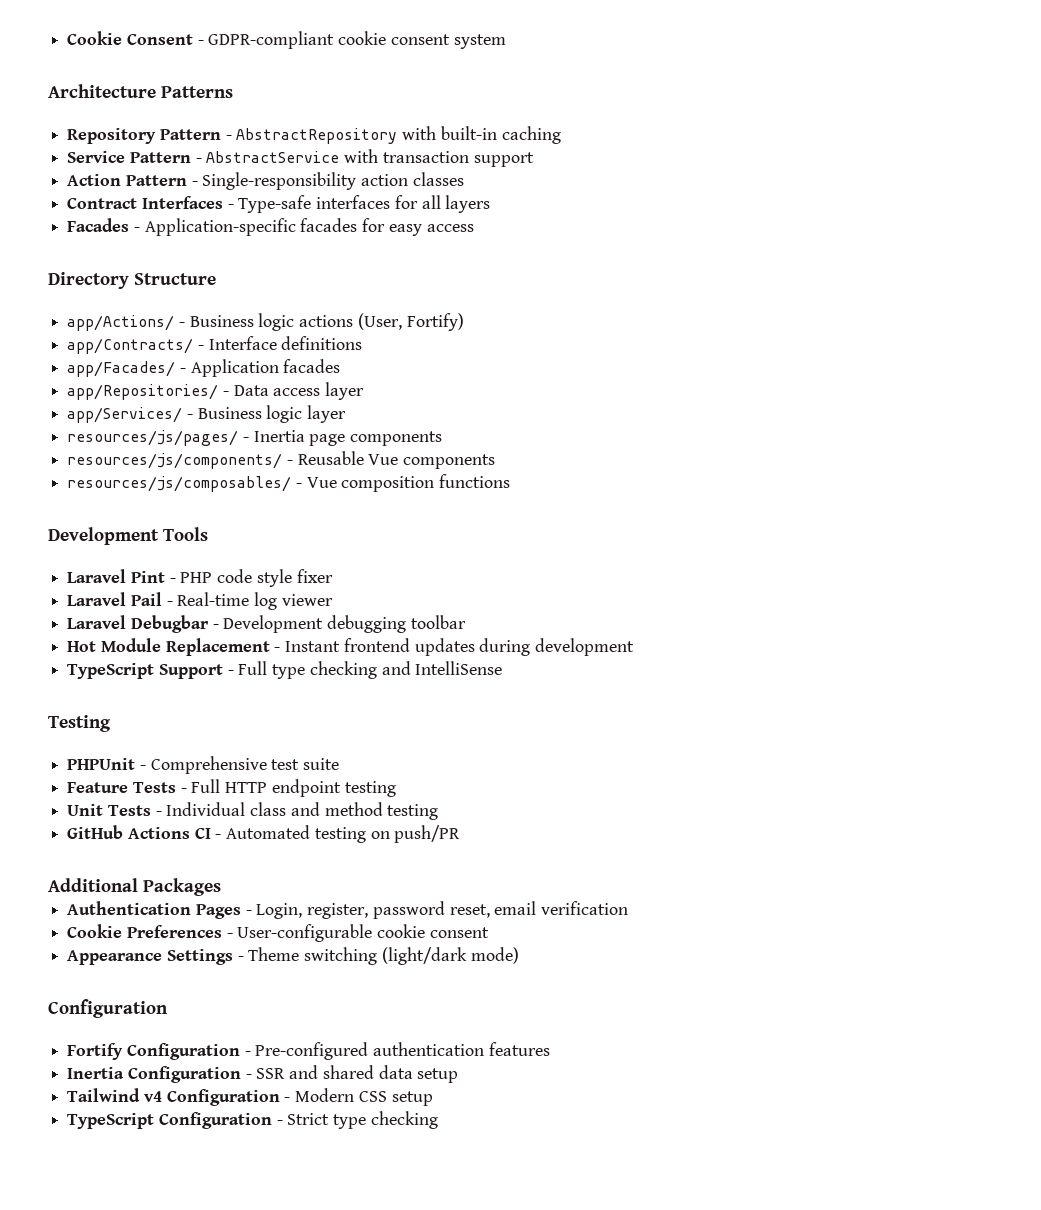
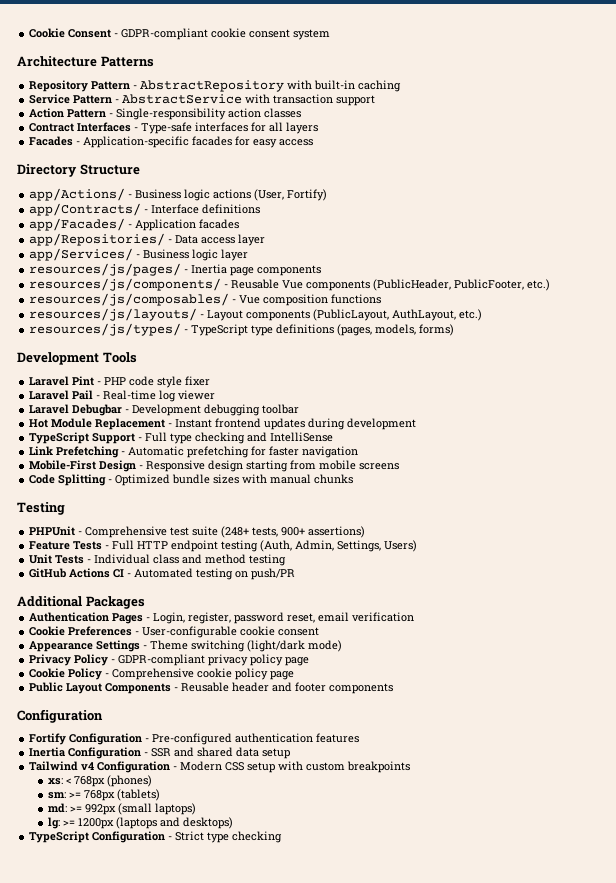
(496, 461) none -> [373,279,551,291] (PublicHeader, PublicFooter, etc.)
(511, 481) none -> [29,308,483,321] [29,323,455,336] // resources/js/layouts/ - Layout components (PublicLayout, AuthLayout, etc.) // resources/js/types/ - TypeScript type definitions (pages, models, forms)
(503, 668) none -> [29,446,359,458] [29,460,400,472] [29,474,354,486] // Link Prefetching - Automatic prefetching for faster navigation // Mobile-First Design - Responsive design starting from mobile screens // Code Splitting - Optimized bundle sizes with manual chunks
(340, 764) none -> [221,526,366,538] (248+ tests, 900+ assertions)
(396, 789) none -> [260,540,418,552] (Auth, Admin, Settings, Users)
(519, 955) none -> [29,654,310,666] [29,668,295,680] [29,682,394,694] // Privacy Policy - GDPR-compliant privacy policy page // Cookie Policy - Comprehensive cookie policy page // Public Layout Components - Reusable header and footer components
(433, 1098) none -> [278,761,411,773] [48,775,153,787] [48,789,161,801] [48,803,197,815] [48,817,234,829] with custom breakpoints // xs: < 768px (phones) // sm: >= 768px (tablets) // md: >= 992px (small laptops) // lg: >= 1200px (laptops and desktops)

